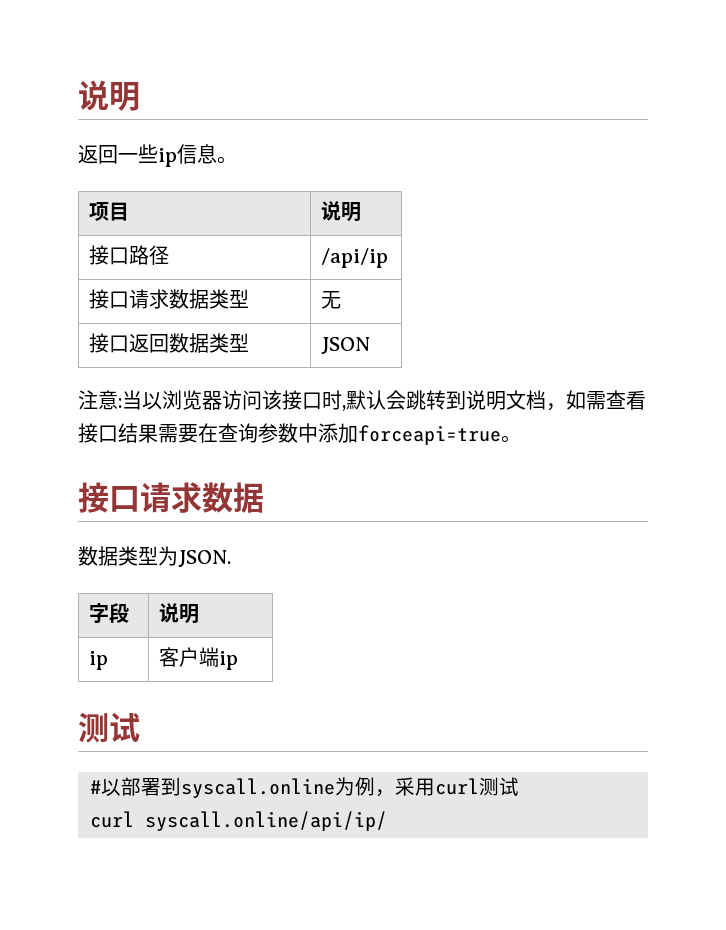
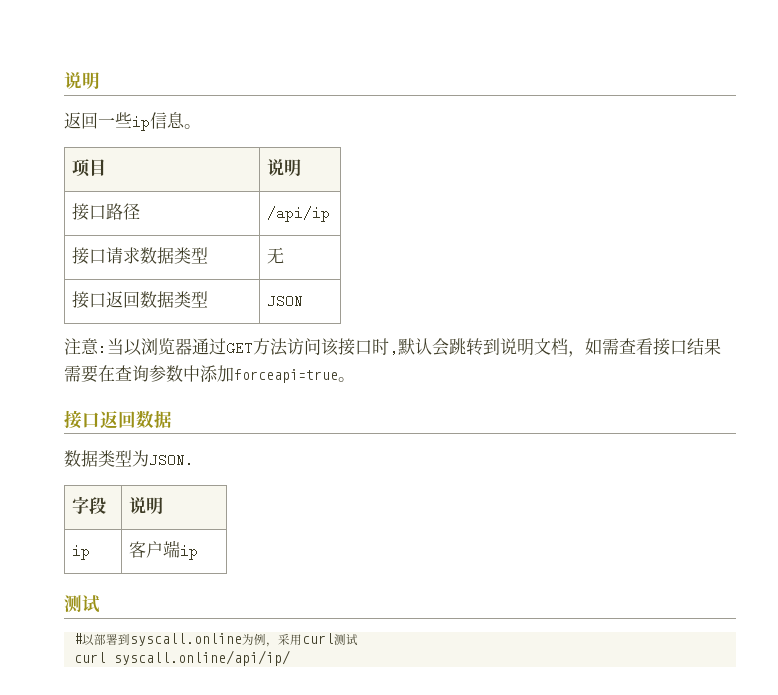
(222, 400) none -> [192,338,288,356] 通过GET方法
[140,482,202,513] 请求 -> [100,411,136,429] 返回

